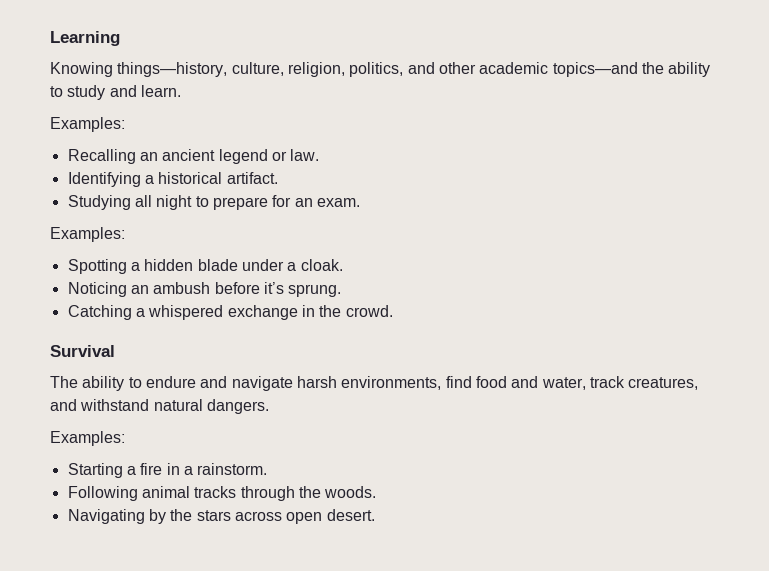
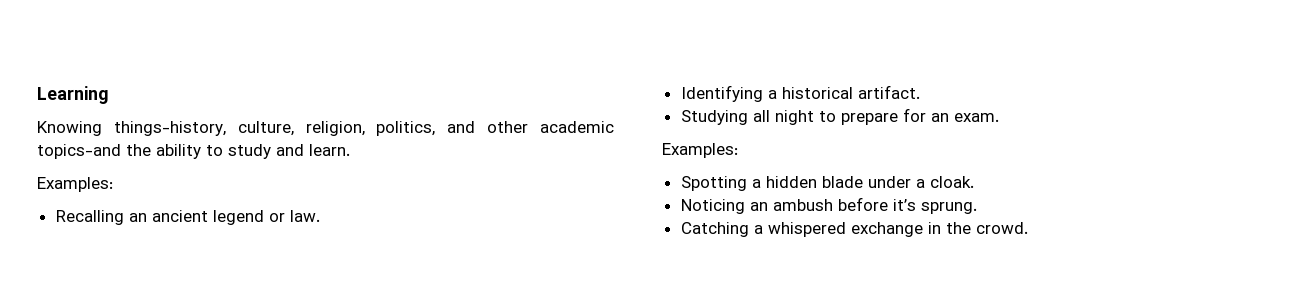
[117,62,228,77] things—history, -> [113,121,226,136] things-history,
[552,62,638,77] topics—and -> [37,144,121,159] topics-and
[50,345,115,357] [50,376,699,391] [50,399,269,414] [50,431,125,446] [67,463,268,478] [67,486,377,501] [67,509,375,524] // Survival // The ability to endure and navigate harsh environments, find food and water, track creatures, and withstand natural dangers. // Examples: // Starting a fire in a rainstorm. // Following animal tracks through the woods. // Navigating by the stars across open desert. -> (1028, 228) none

